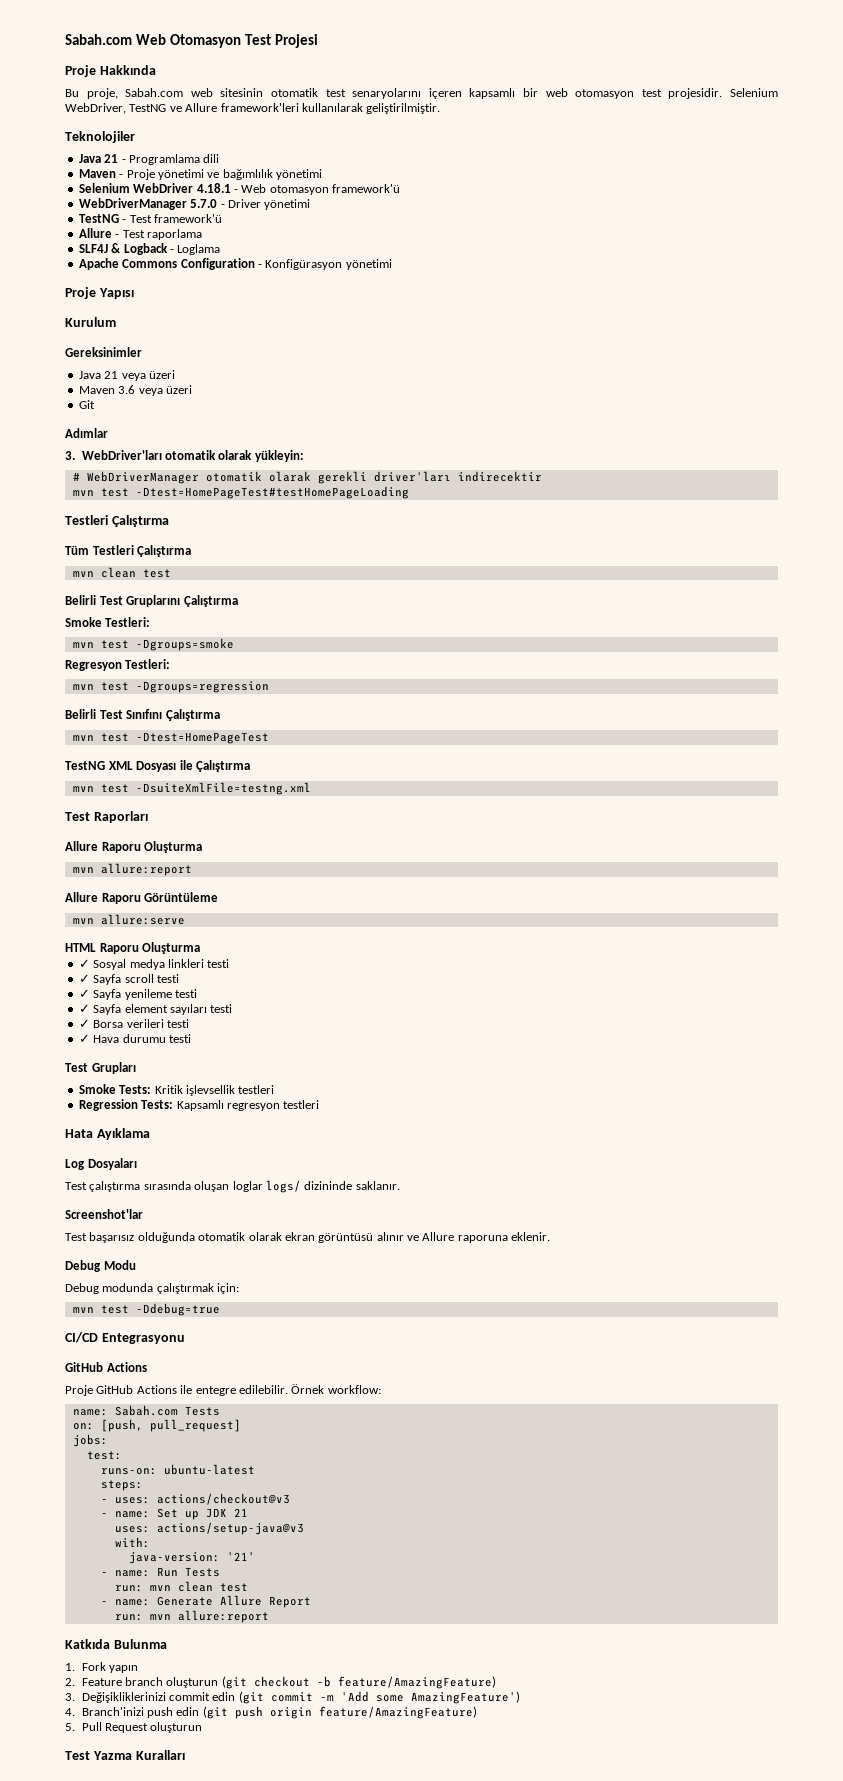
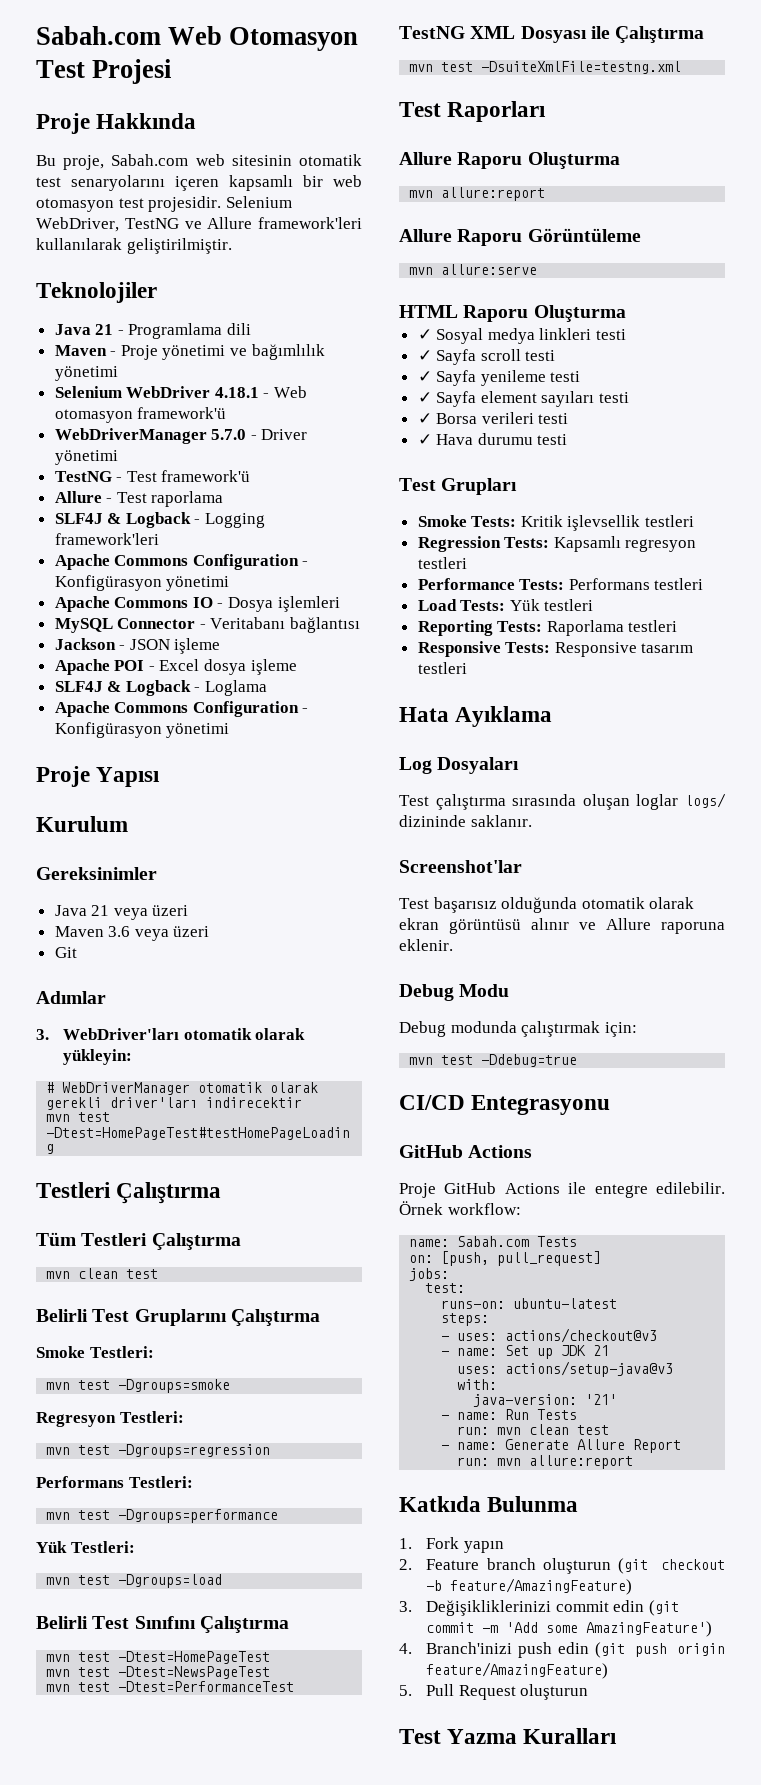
(202, 234) none -> [54,512,266,528] [54,533,159,545] [54,554,309,570] [54,575,230,591] [54,596,340,612] [54,617,361,633] [54,638,221,654] [54,659,297,675] // SLF4J & Logback - Logging framework'leri // Apache Commons Configuration - Konfigürasyon yönetimi // Apache Commons IO - Dosya işlemleri // MySQL Connector - Veritabanı bağlantısı // Jackson - JSON işleme // Apache POI - Excel dosya işleme
(269, 687) none -> [36,1476,193,1488] [46,1509,279,1523] [36,1541,135,1553] [46,1574,223,1588] // Performans Testleri: // mvn test -Dgroups=performance // Yük Testleri: // mvn test -Dgroups=load
(269, 738) none -> [46,1666,271,1679] [46,1681,295,1692] // mvn test -Dtest=NewsPageTest // mvn test -Dtest=PerformanceTest
(320, 1104) none -> [417,578,704,590] [417,599,594,611] [417,620,678,636] [417,641,694,657] [417,662,467,674] // Performance Tests: Performans testleri // Load Tests: Yük testleri // Reporting Tests: Raporlama testleri // Responsive Tests: Responsive tasarım testleri

